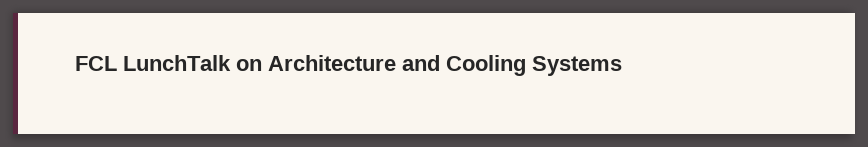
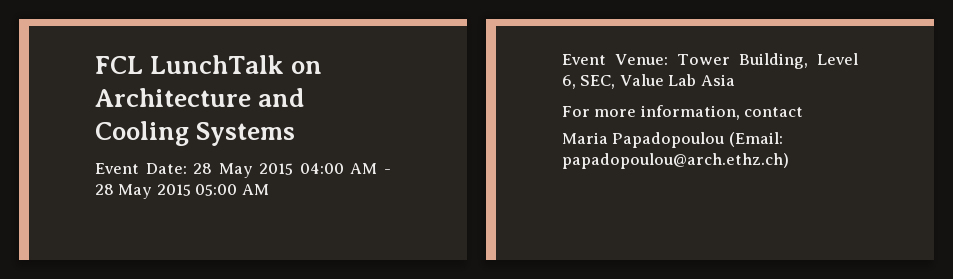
(622, 66) none -> [95,163,391,178] [95,184,269,199] [562,53,858,69] [562,74,735,89] [562,105,804,120] [562,132,783,148] [562,153,789,169] // Event Date: 28 May 2015 04:00 AM - 28 May 2015 05:00 AM // Event Venue: Tower Building, Level 6, SEC, Value Lab Asia // For more information, contact // Maria Papadopoulou (Email: papadopoulou@arch.ethz.ch)

